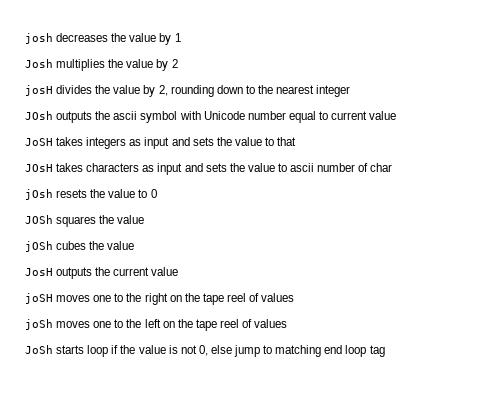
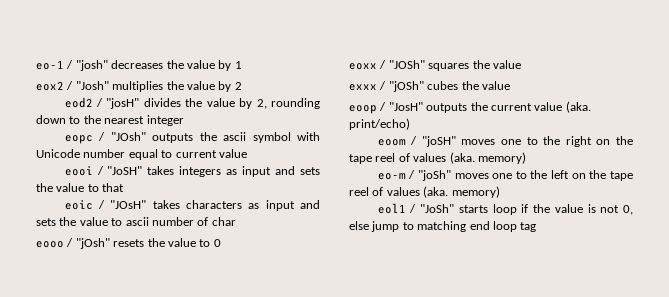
[25,33,53,44] josh -> [36,60,108,71] eo-1 / "josh"
[25,59,53,68] Josh -> [36,81,109,91] eox2 / "Josh"
[25,85,53,96] josH -> [64,97,140,109] eod2 / "josH"
[25,111,53,120] JOsh -> [64,132,146,144] eopc / "JOsh"
[25,138,53,146] JoSH -> [64,166,143,176] eooi / "JoSH"
[25,164,53,172] JOsH -> [64,200,147,210] eoic / "JOsH"
[25,189,53,200] jOsh -> [36,238,110,249] eooo / "jOsh"
[25,215,53,224] JOSh -> [349,60,425,70] eoxx / "JOSh"
[25,241,53,252] jOSh -> [349,81,424,92] exxx / "jOSh"
[25,268,53,276] JosH -> [349,102,423,114] eoop / "JosH"
[25,293,53,304] // joSH -> [565,101,591,113] [349,118,410,130] [377,136,456,147] (aka. print/echo) // eoom / "joSH"
[25,319,53,330] // joSh -> [449,152,526,164] [377,170,451,181] (aka. memory) // eo-m / "joSh"
[25,345,53,354] // JoSh -> [423,186,500,198] [377,203,455,214] (aka. memory) // eol1 / "JoSh"

